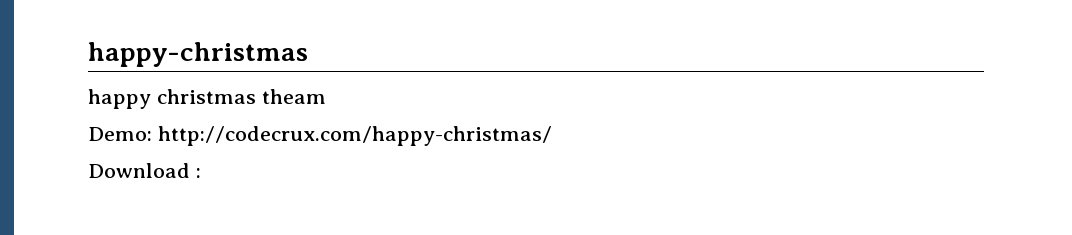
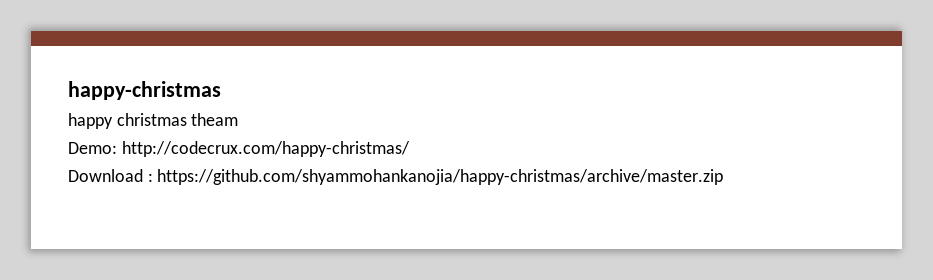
(201, 173) none -> [157,169,724,185] https://github.com/shyammohankanojia/happy-christmas/archive/master.zip

